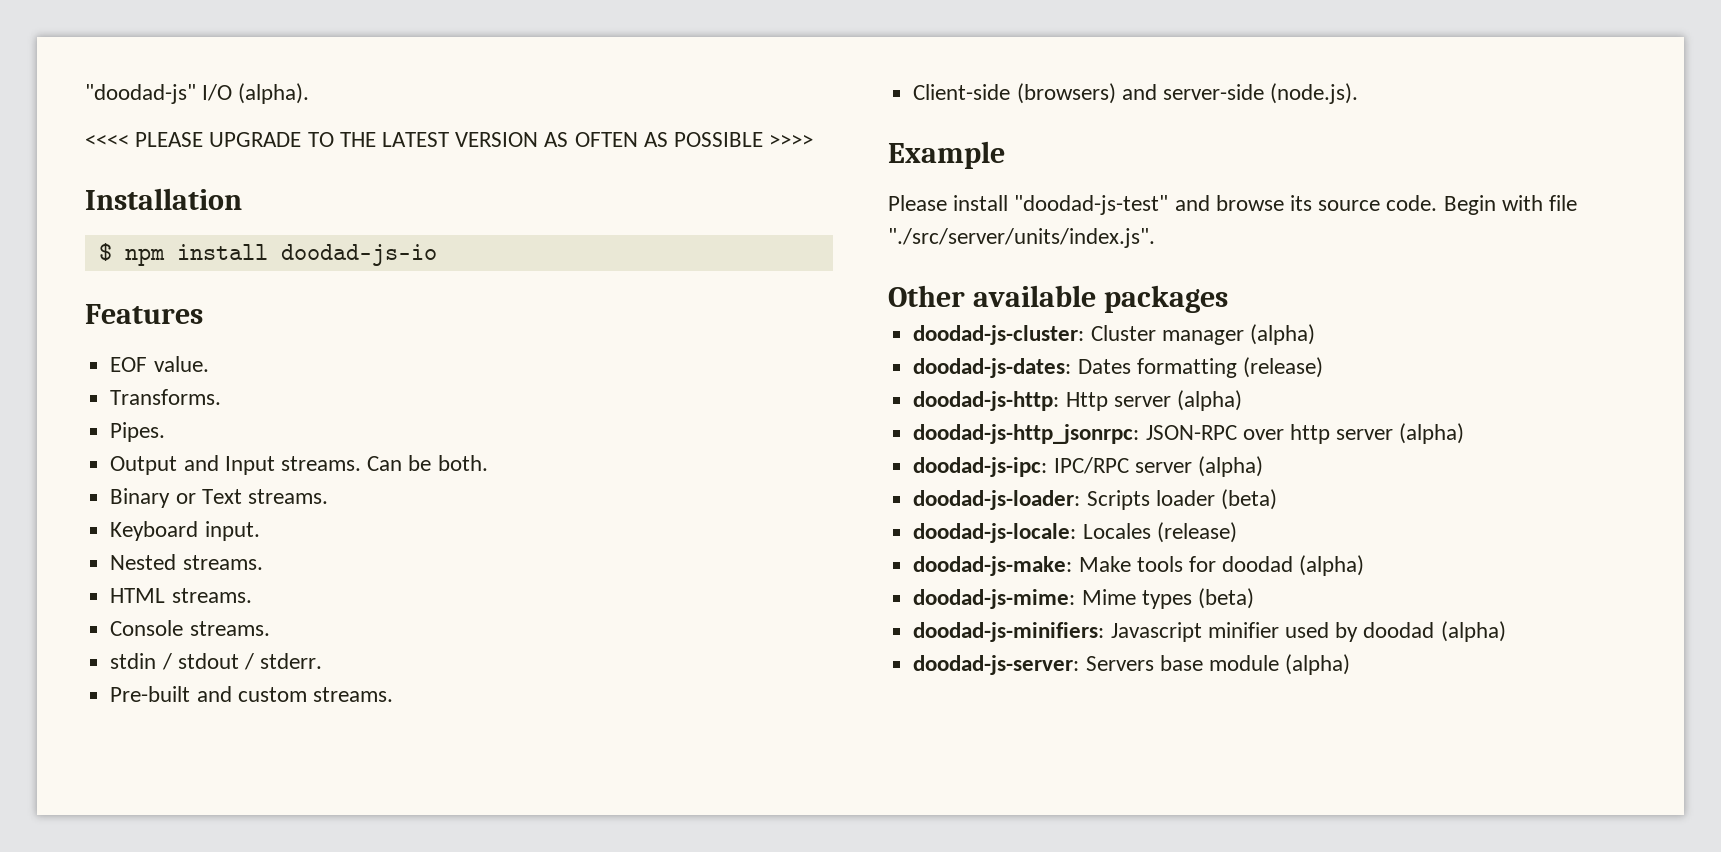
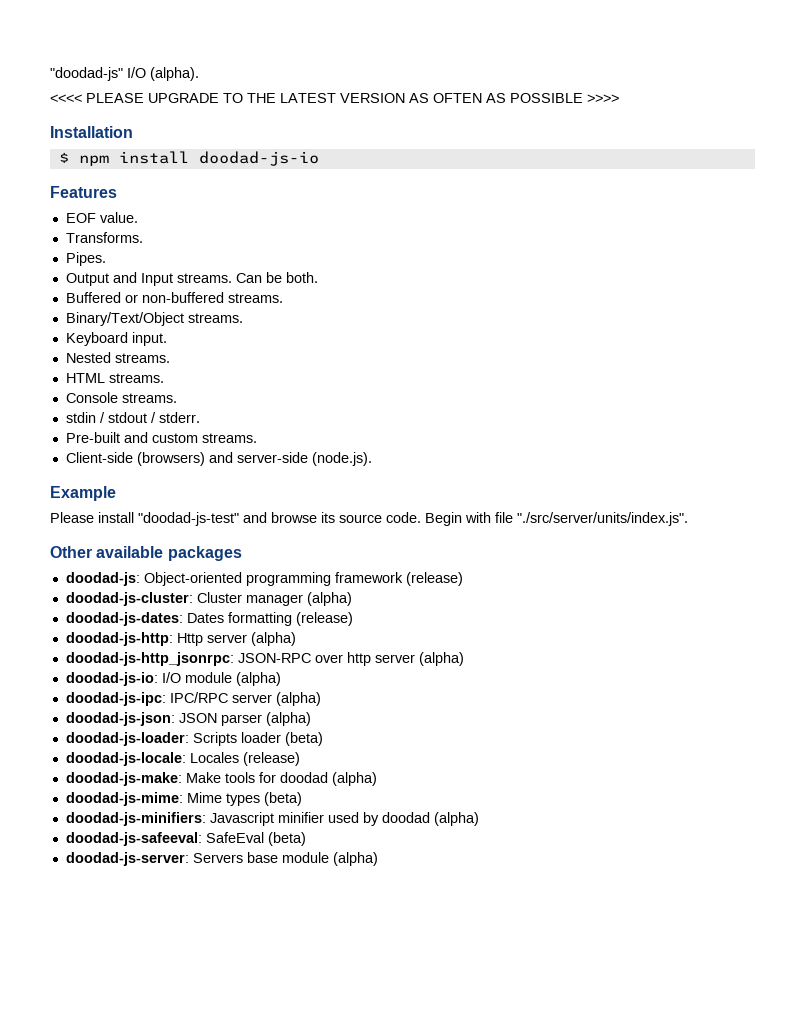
[110,488,242,508] Binary or Text -> [65,292,283,303] [65,312,184,326] Buffered or non-buffered streams. // Binary/Text/Object
(1228, 299) none -> [65,572,463,586] // doodad-js: Object-oriented programming framework (release)
(1465, 433) none -> [65,672,281,686] // doodad-js-io: I/O module (alpha)
(1263, 466) none -> [65,712,311,726] // doodad-js-json: JSON parser (alpha)
(1506, 631) none -> [65,832,306,846] // doodad-js-safeeval: SafeEval (beta)

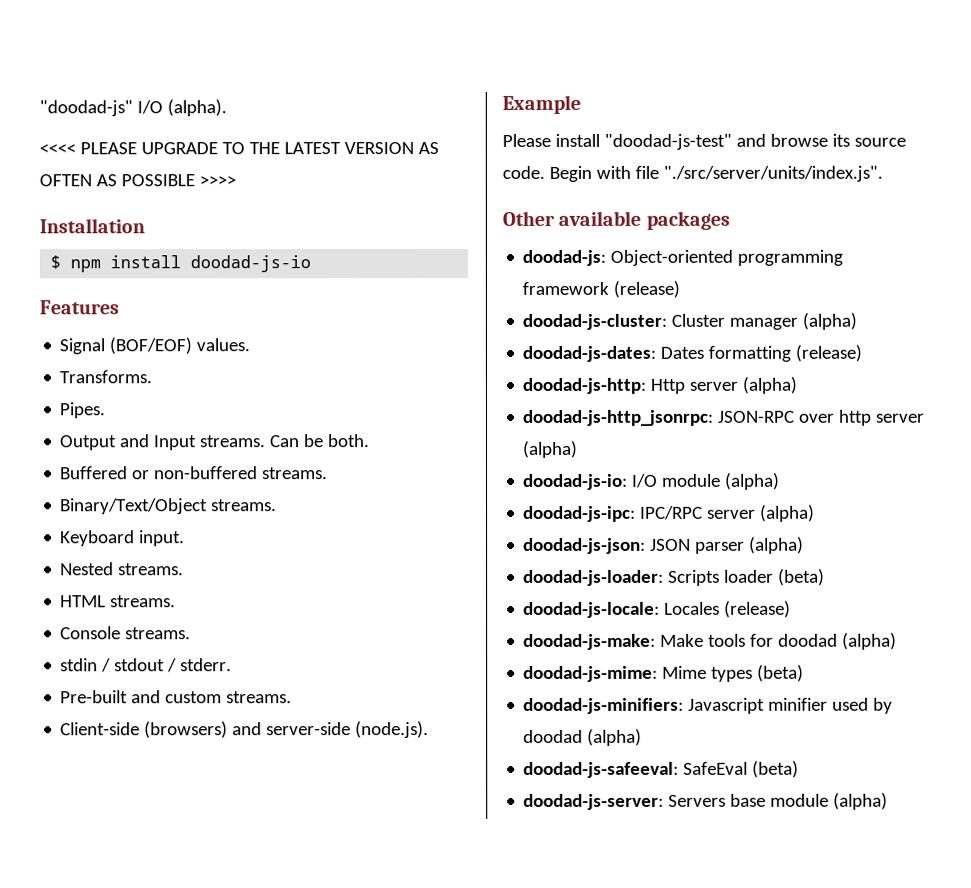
[65,212,138,223] EOF value. -> [59,337,251,355] Signal (BOF/EOF) values.

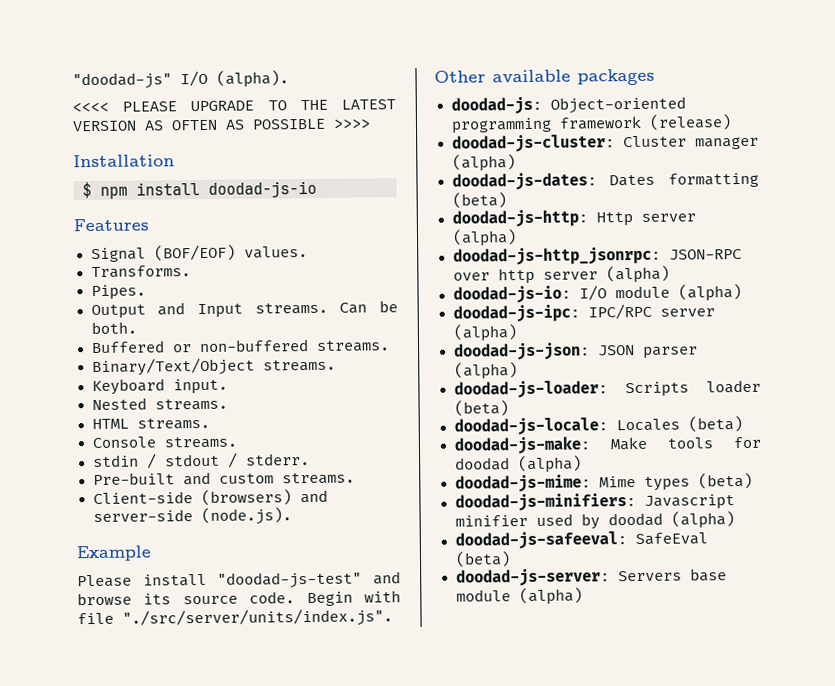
[795,344,863,362] (release) -> [451,192,507,209] (beta)
[724,600,792,618] (release) -> [687,415,743,433] (beta)

